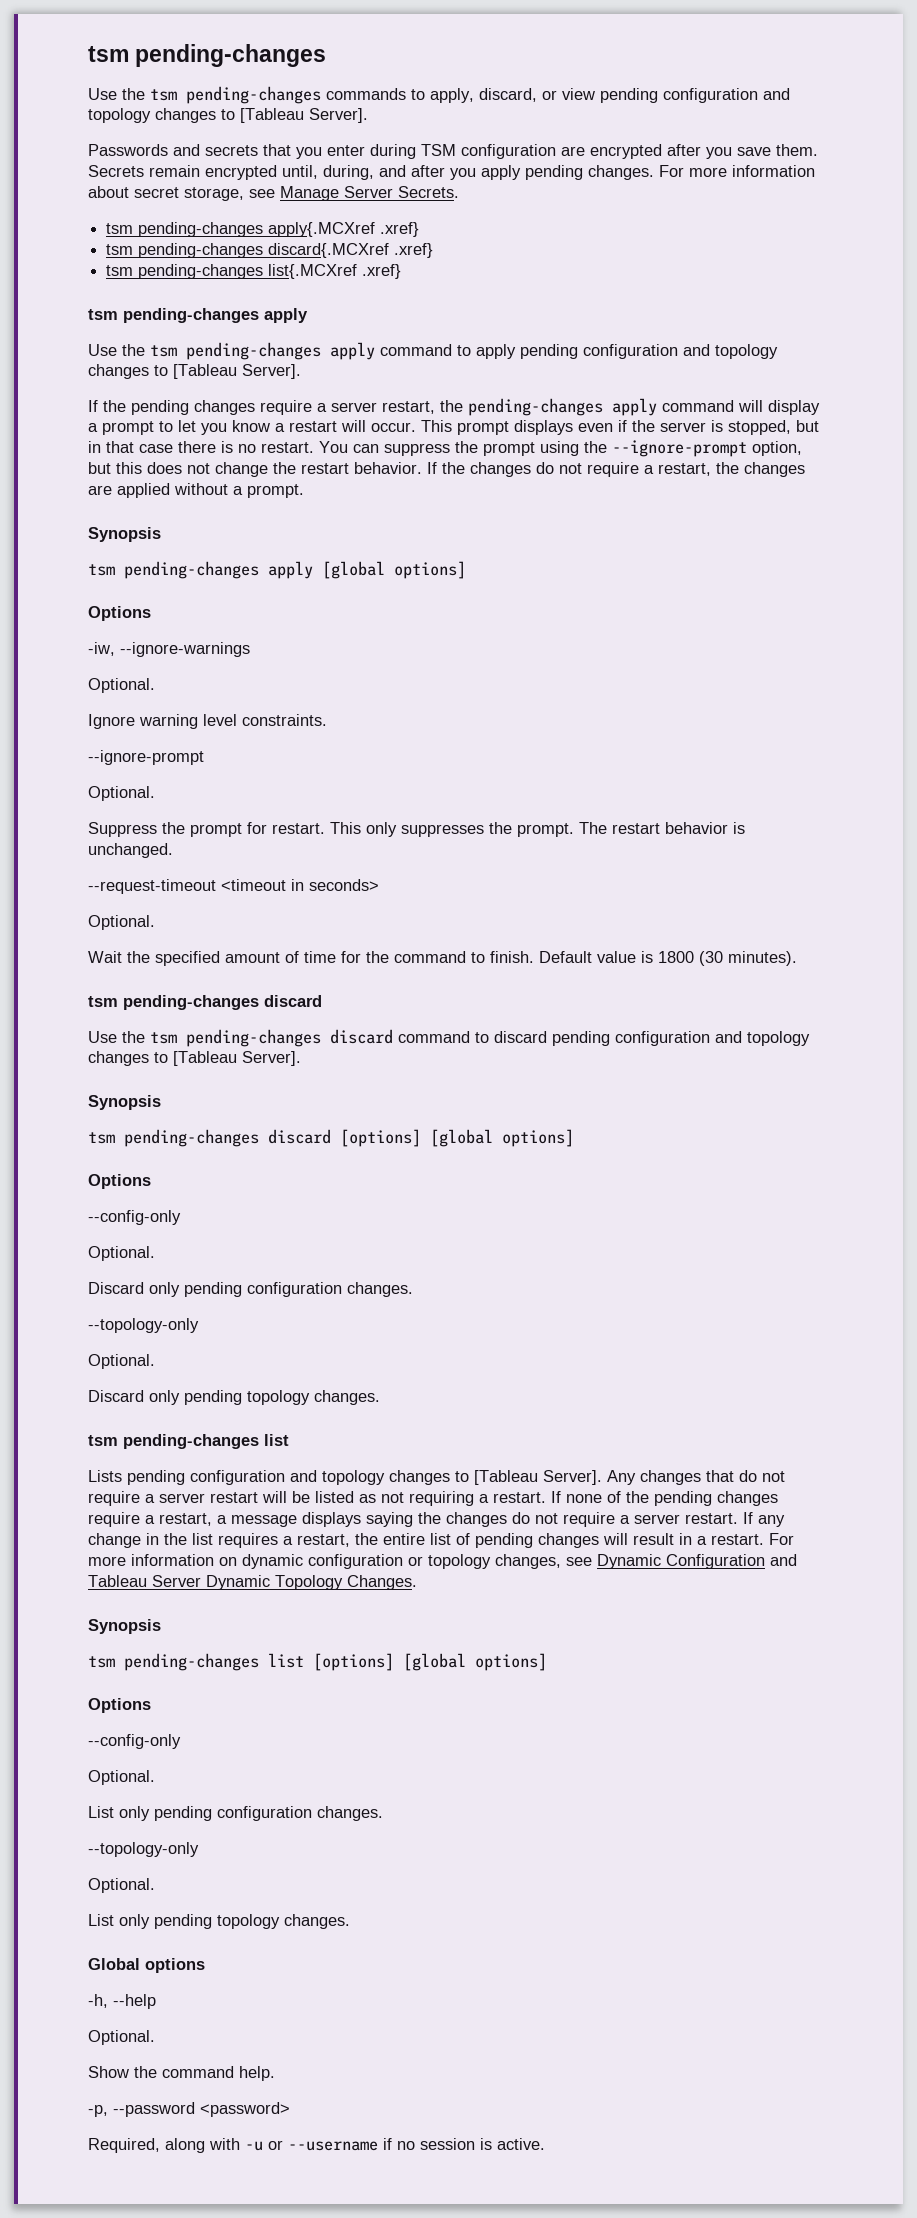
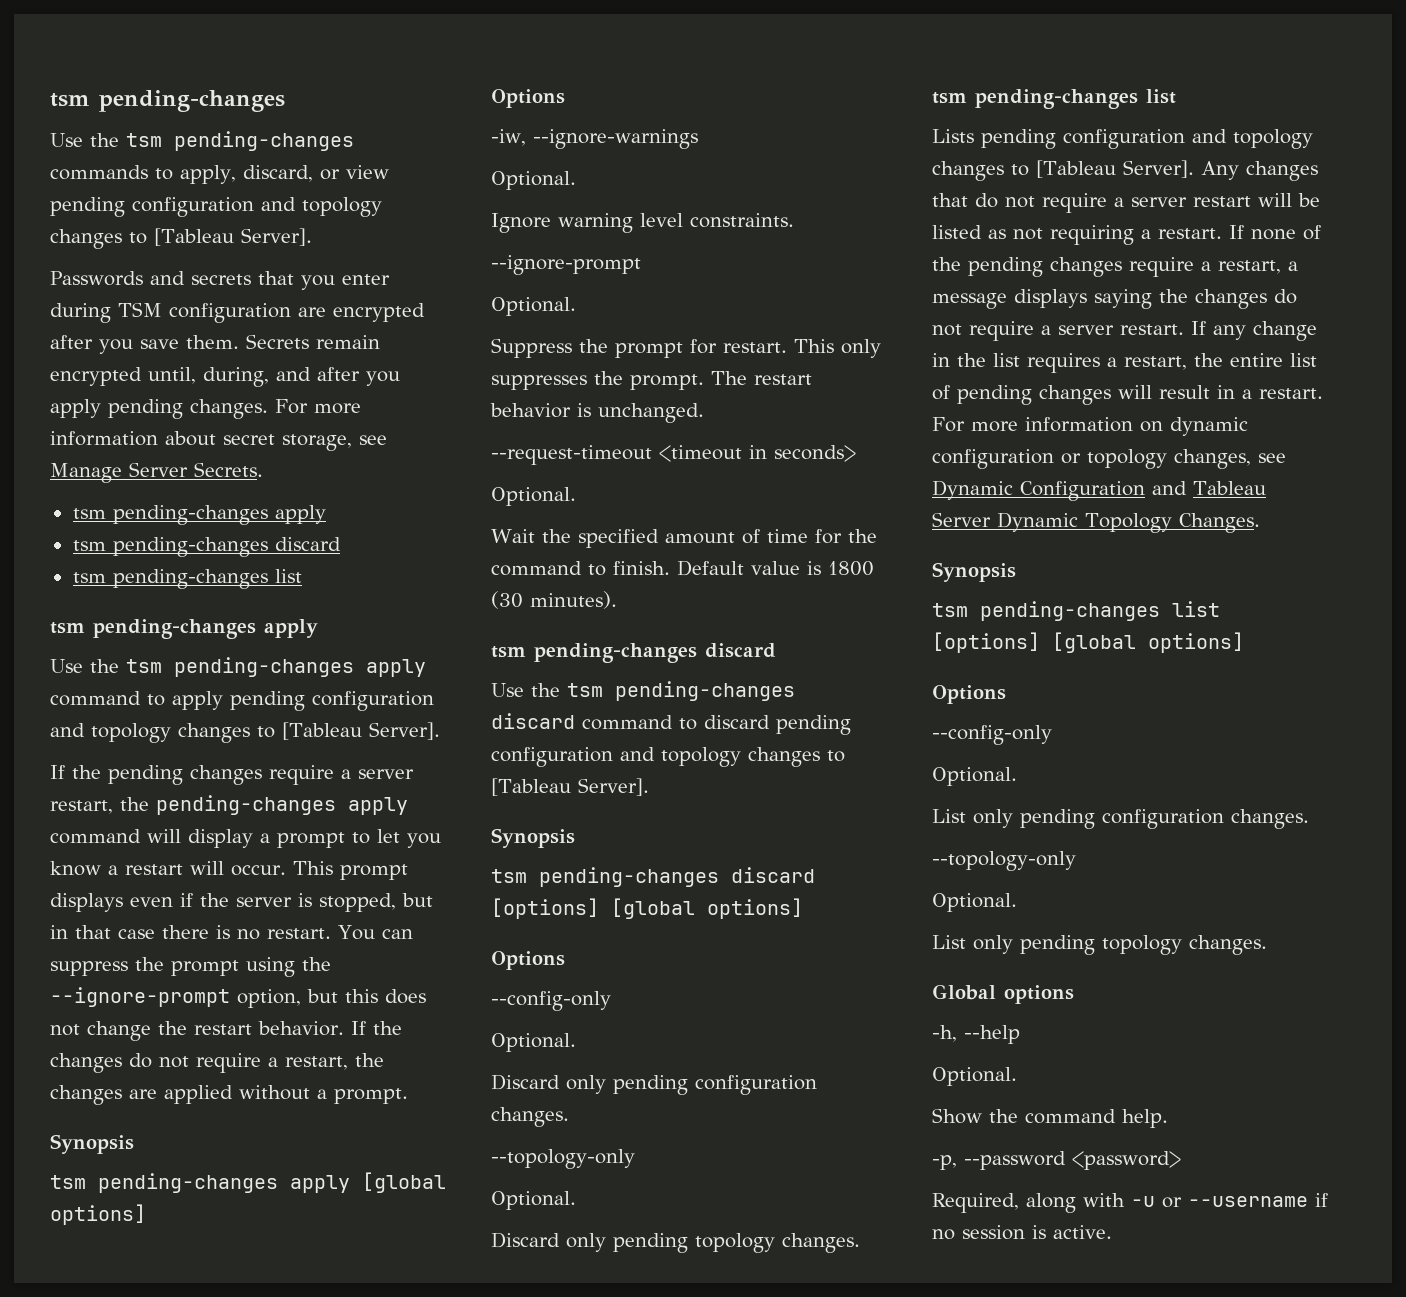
[268,222,420,237] [106,243,434,258] [106,264,402,279] apply{.MCXref .xref} // tsm pending-changes discard{.MCXref .xref} // tsm pending-changes list{.MCXref .xref} -> [274,505,326,524] [72,537,341,557] [72,569,302,589] apply // tsm pending-changes discard // tsm pending-changes list

